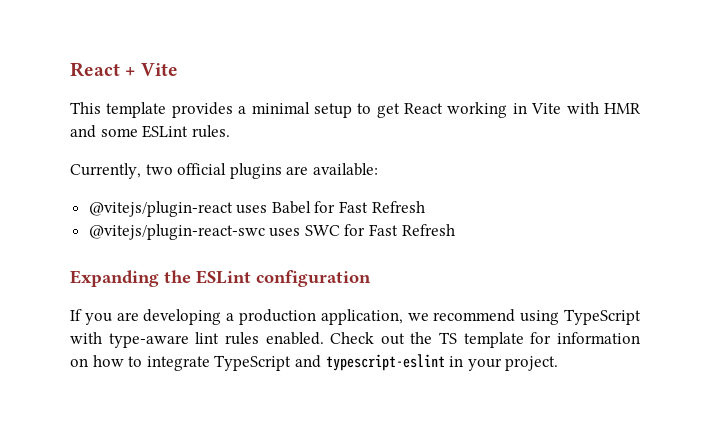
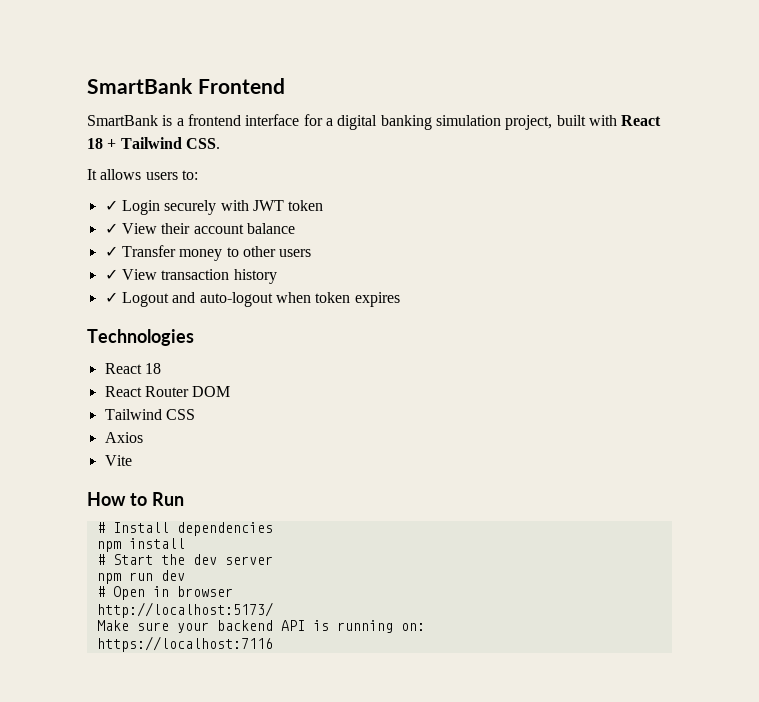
[70,62,178,77] [70,102,641,118] [70,125,230,138] [70,163,378,179] [88,201,425,217] [88,224,455,240] [70,270,371,287] [70,309,642,325] [70,332,640,348] [70,354,559,371] React + Vite // This template provides a minimal setup to get React working in Vite with HMR and some ESLint rules. // Currently, two official plugins are available: // @vitejs/plugin-react uses Babel for Fast Refresh // @vitejs/plugin-react-swc uses SWC for Fast Refresh // Expanding the ESLint configuration // If you are developing a production application, we recommend using TypeScript with type-aware lint rules enabled. Check out the TS template for information on how to integrate TypeScript and typescript-eslint in your project. -> [87,78,285,94] [87,114,662,130] [87,137,220,149] [87,169,198,180] [104,200,324,215] [104,223,295,234] [104,245,312,261] [104,269,277,284] [104,292,400,307] [87,329,194,346] [104,363,161,374] [104,386,231,397] [104,409,195,420] [104,432,143,443] [104,455,132,466] [87,492,184,506] [96,522,273,536] [96,538,185,552] [96,554,273,565] [96,570,185,584] [96,586,233,600] [96,602,273,618] [96,620,425,633] [96,636,273,652] SmartBank Frontend // SmartBank is a frontend interface for a digital banking simulation project, built with React 18 + Tailwind CSS. // It allows users to: // ✓ Login securely with JWT token // ✓ View their account balance // ✓ Transfer money to other users // ✓ View transaction history // ✓ Logout and auto-logout when token expires // Technologies // React 18 // React Router DOM // Tailwind CSS // Axios // Vite // How to Run // # Install dependencies // npm install // # Start the dev server // npm run dev // # Open in browser // http://localhost:5173/ // Make sure your backend API is running on: // https://localhost:7116

